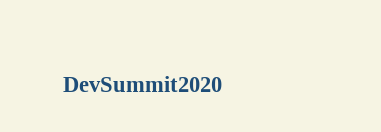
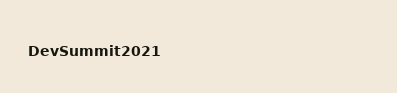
[63,76,222,92] DevSummit2020 -> [28,45,161,56] DevSummit2021

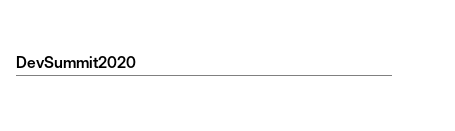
[28,45,161,56] DevSummit2021 -> [16,56,136,68] DevSummit2020

